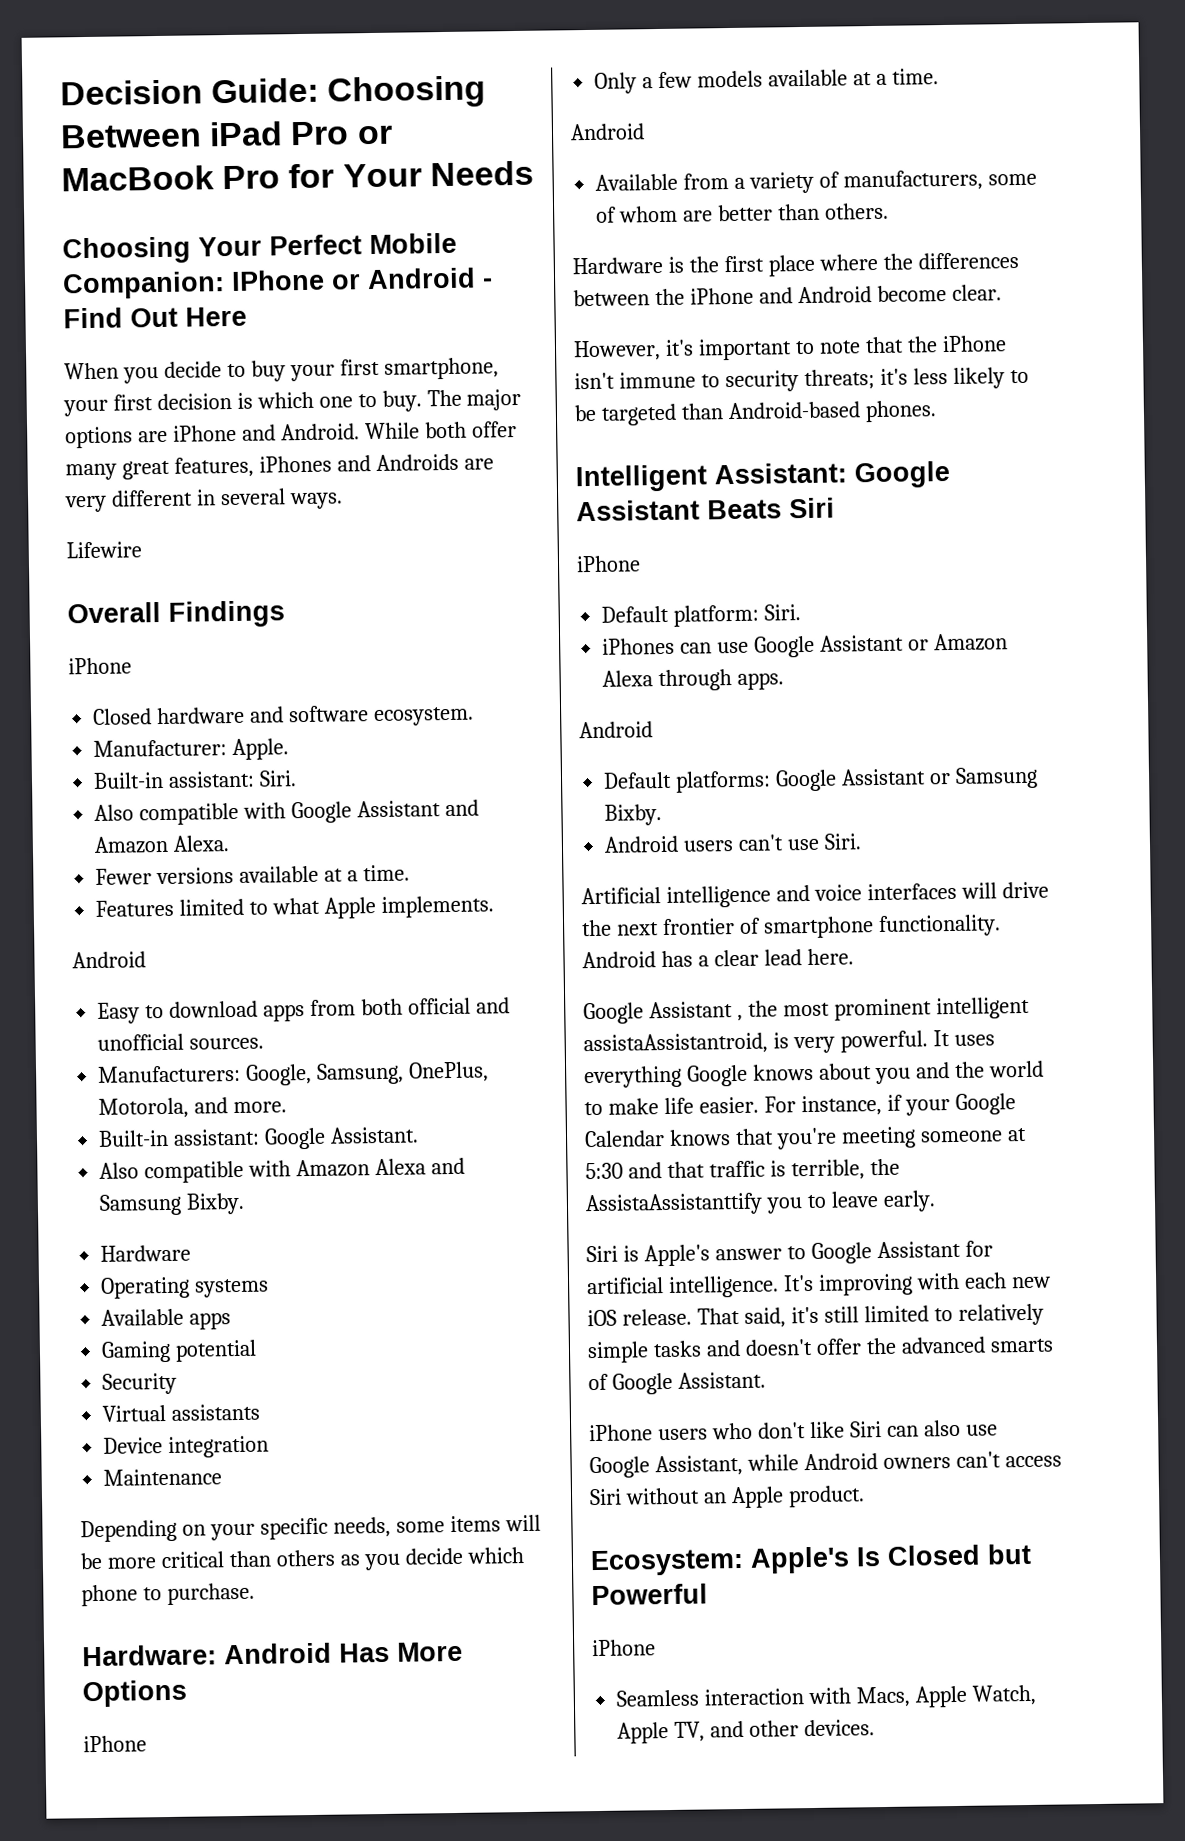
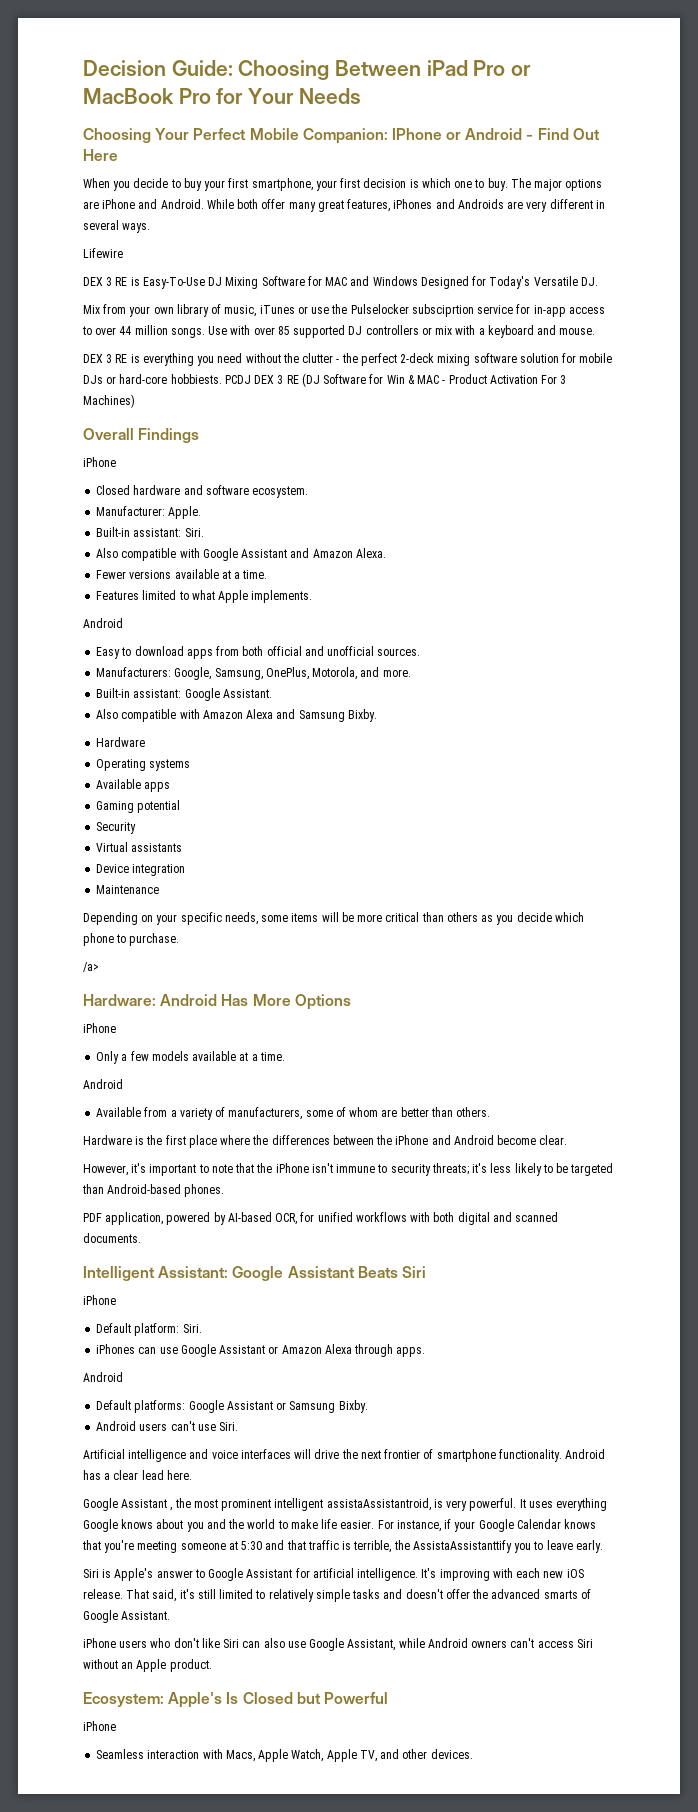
(142, 550) none -> [83,276,598,289] [83,304,605,317] [82,325,596,338] [83,353,613,366] [83,373,567,387] [83,394,135,408] // DEX 3 RE is Easy-To-Use DJ Mixing Software for MAC and Windows Designed for Today's Versatile DJ. // Mix from your own library of music, iTunes or use the Pulselocker subsciprtion service for in-app access to over 44 million songs. Use with over 85 supported DJ controllers or mix with a keyboard and mouse. // DEX 3 RE is everything you need without the clutter - the perfect 2-deck mixing software solution for mobile DJs or hard-core hobbiests. PCDJ DEX 3 RE (DJ Software for Win & MAC - Product Activation For 3 Machines)
(255, 1594) none -> [83,962,99,972] // /a>
(937, 411) none -> [83,1212,559,1225] [83,1233,141,1243] // PDF application, powered by AI-based OCR, for unified workflows with both digital and scanned documents.

